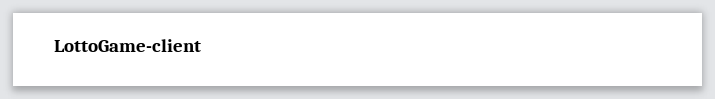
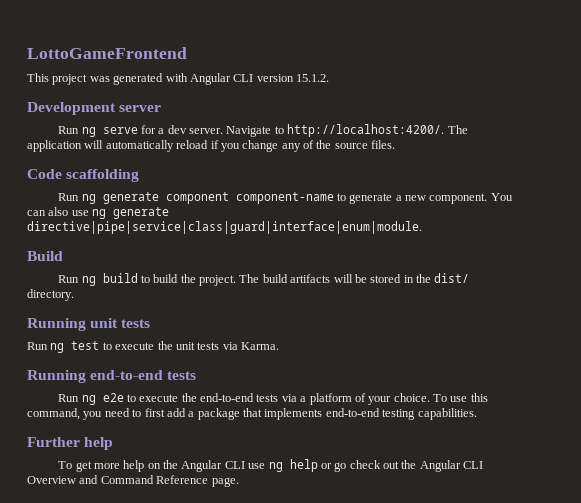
[54,39,201,52] LottoGame-client -> [27,47,187,59] [27,73,329,85] [27,102,162,115] [58,124,468,137] [27,140,396,152] [27,169,140,182] [58,192,513,204] [27,207,170,219] [27,221,422,234] [27,251,63,261] [58,273,470,286] [27,289,74,301] [27,318,151,331] [27,341,279,353] [27,370,197,383] [58,393,488,405] [27,408,477,420] [27,437,114,450] [58,459,484,472] [27,475,239,487] LottoGameFrontend // This project was generated with Angular CLI version 15.1.2. // Development server // Run ng serve for a dev server. Navigate to http://localhost:4200/. The application will automatically reload if you change any of the source files. // Code scaffolding // Run ng generate component component-name to generate a new component. You can also use ng generate directive|pipe|service|class|guard|interface|enum|module. // Build // Run ng build to build the project. The build artifacts will be stored in the dist/ directory. // Running unit tests // Run ng test to execute the unit tests via Karma. // Running end-to-end tests // Run ng e2e to execute the end-to-end tests via a platform of your choice. To use this command, you need to first add a package that implements end-to-end testing capabilities. // Further help // To get more help on the Angular CLI use ng help or go check out the Angular CLI Overview and Command Reference page.

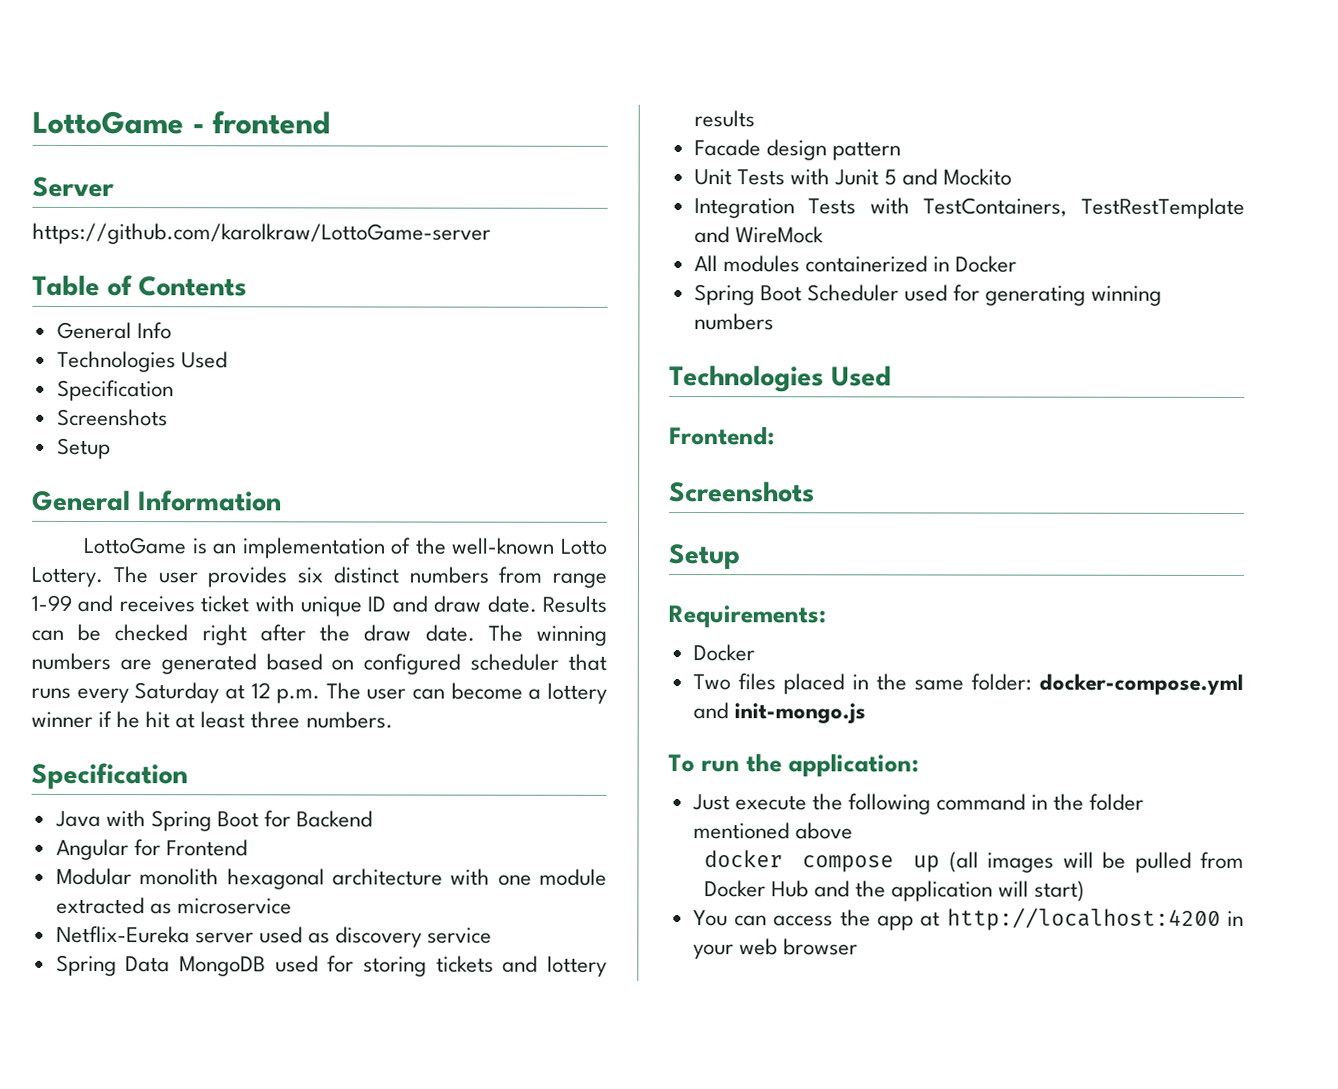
[27,47,187,59] [27,73,329,85] [27,102,162,115] [58,124,468,137] [27,140,396,152] [27,169,140,182] [58,192,513,204] [27,207,170,219] [27,221,422,234] [27,251,63,261] [58,273,470,286] [27,289,74,301] [27,318,151,331] [27,341,279,353] [27,370,197,383] [58,393,488,405] [27,408,477,420] [27,437,114,450] [58,459,484,472] [27,475,239,487] LottoGameFrontend // This project was generated with Angular CLI version 15.1.2. // Development server // Run ng serve for a dev server. Navigate to http://localhost:4200/. The application will automatically reload if you change any of the source files. // Code scaffolding // Run ng generate component component-name to generate a new component. You can also use ng generate directive|pipe|service|class|guard|interface|enum|module. // Build // Run ng build to build the project. The build artifacts will be stored in the dist/ directory. // Running unit tests // Run ng test to execute the unit tests via Karma. // Running end-to-end tests // Run ng e2e to execute the end-to-end tests via a platform of your choice. To use this command, you need to first add a package that implements end-to-end testing capabilities. // Further help // To get more help on the Angular CLI use ng help or go check out the Angular CLI Overview and Command Reference page. -> [32,110,332,135] [32,176,115,198] [32,222,491,245] [32,274,248,297] [56,321,172,340] [56,350,228,373] [56,379,174,402] [56,408,168,427] [56,437,111,460] [32,489,282,512] [83,536,608,559] [31,566,607,588] [31,594,607,617] [31,623,607,646] [31,652,608,675] [31,682,607,704] [31,711,393,729] [31,762,188,790] [54,810,374,832] [55,838,248,861] [55,867,607,890] [55,896,292,915] [55,925,493,948] [55,954,607,977] [693,110,755,128] [693,139,901,161] [693,168,1013,186] [693,197,1245,220] [693,226,824,244] [693,255,1018,273] [693,284,1163,306] [693,313,774,331] [669,365,892,393] [669,426,775,446] [669,481,815,503] [668,544,741,570] [668,604,826,629] [692,644,755,662] [692,673,1244,696] [692,702,866,724] [668,753,919,778] [691,793,1145,815] [692,822,853,840] [703,850,1244,873] [703,880,1086,902] [692,907,1244,931] [692,938,858,960] LottoGame - frontend // Server // https://github.com/karolkraw/LottoGame-server // Table of Contents // General Info // Technologies Used // Specification // Screenshots // Setup // General Information // LottoGame is an implementation of the well-known Lotto Lottery. The user provides six distinct numbers from range 1-99 and receives ticket with unique ID and draw date. Results can be checked right after the draw date. The winning numbers are generated based on configured scheduler that runs every Saturday at 12 p.m. The user can become a lottery winner if he hit at least three numbers. // Specification // Java with Spring Boot for Backend // Angular for Frontend // Modular monolith hexagonal architecture with one module extracted as microservice // Netflix-Eureka server used as discovery service // Spring Data MongoDB used for storing tickets and lottery results // Facade design pattern // Unit Tests with Junit 5 and Mockito // Integration Tests with TestContainers, TestRestTemplate and WireMock // All modules containerized in Docker // Spring Boot Scheduler used for generating winning numbers // Technologies Used // Frontend: // Screenshots // Setup // Requirements: // Docker // Two files placed in the same folder: docker-compose.yml and init-mongo.js // To run the application: // Just execute the following command in the folder mentioned above // docker compose up (all images will be pulled from Docker Hub and the application will start) // You can access the app at http://localhost:4200 in your web browser

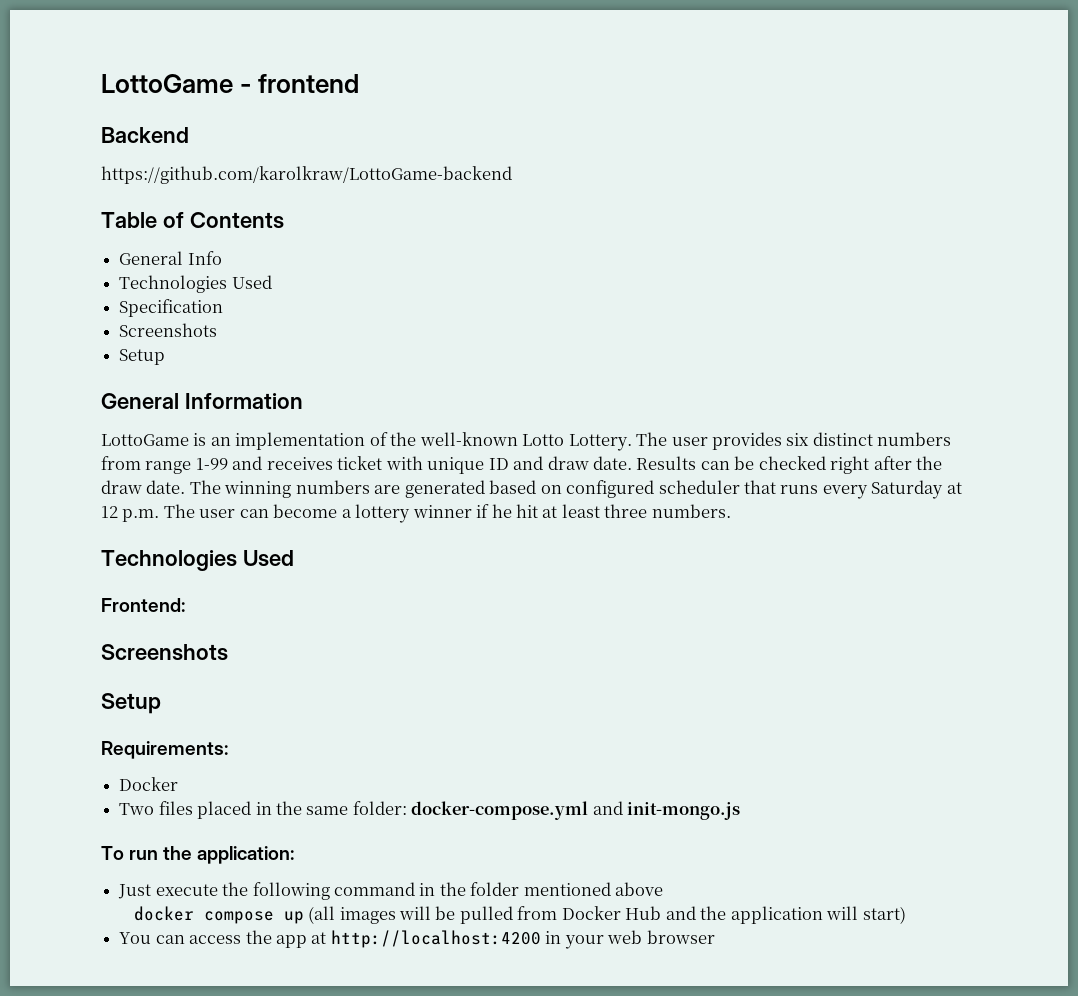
[32,176,115,198] [32,222,491,245] Server // https://github.com/karolkraw/LottoGame-server -> [101,127,189,143] [101,166,512,184] Backend // https://github.com/karolkraw/LottoGame-backend
[31,762,188,790] [54,810,374,832] [55,838,248,861] [55,867,607,890] [55,896,292,915] [55,925,493,948] [55,954,607,977] [693,110,755,128] [693,139,901,161] [693,168,1013,186] [693,197,1245,220] [693,226,824,244] [693,255,1018,273] [693,284,1163,306] [693,313,774,331] // Specification // Java with Spring Boot for Backend // Angular for Frontend // Modular monolith hexagonal architecture with one module extracted as microservice // Netflix-Eureka server used as discovery service // Spring Data MongoDB used for storing tickets and lottery results // Facade design pattern // Unit Tests with Junit 5 and Mockito // Integration Tests with TestContainers, TestRestTemplate and WireMock // All modules containerized in Docker // Spring Boot Scheduler used for generating winning numbers -> (731, 511) none

